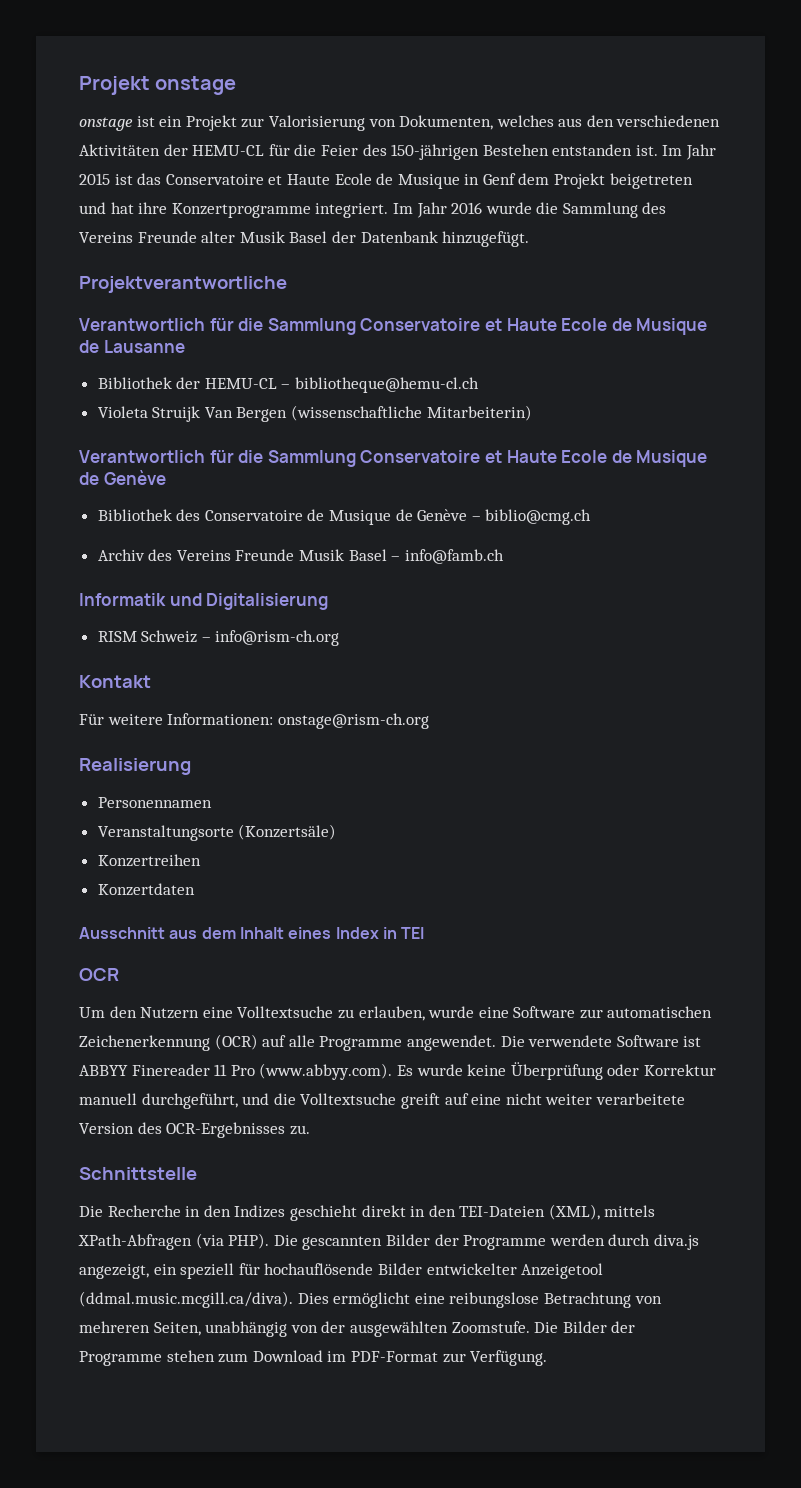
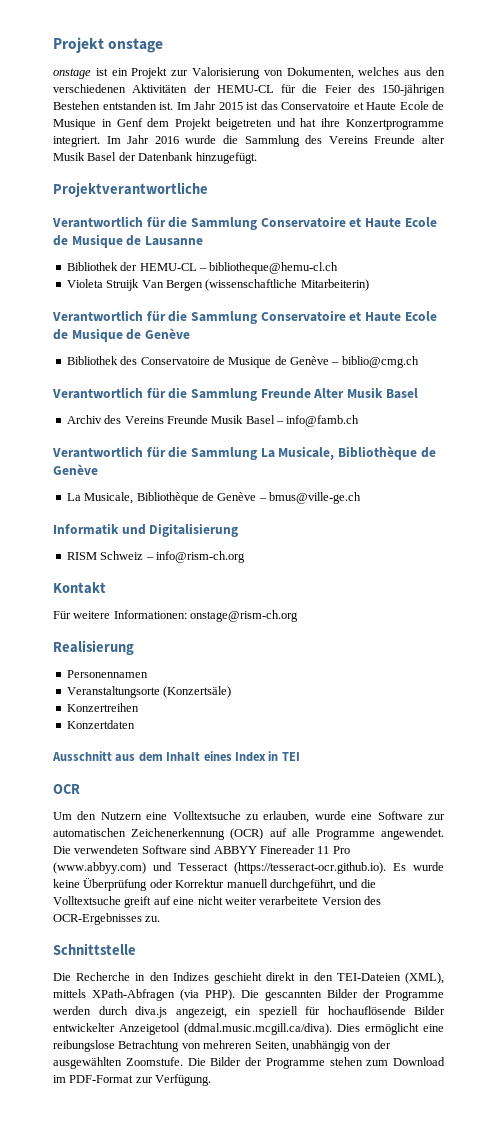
(592, 517) none -> [52,387,418,401] // Verantwortlich für die Sammlung Freunde Alter Musik Basel
(504, 556) none -> [52,446,436,460] [53,464,98,475] [66,492,361,504] // Verantwortlich für die Sammlung La Musicale, Bibliothèque de Genève // La Musicale, Bibliothèque de Genève – bmus@ville-ge.ch
[528,1035,702,1047] verwendete Software ist -> [74,845,212,854] verwendeten Software sind
[259,1063,393,1080] (www.abbyy.com). -> [53,862,386,874] (www.abbyy.com) und Tesseract (https://tesseract-ocr.github.io).

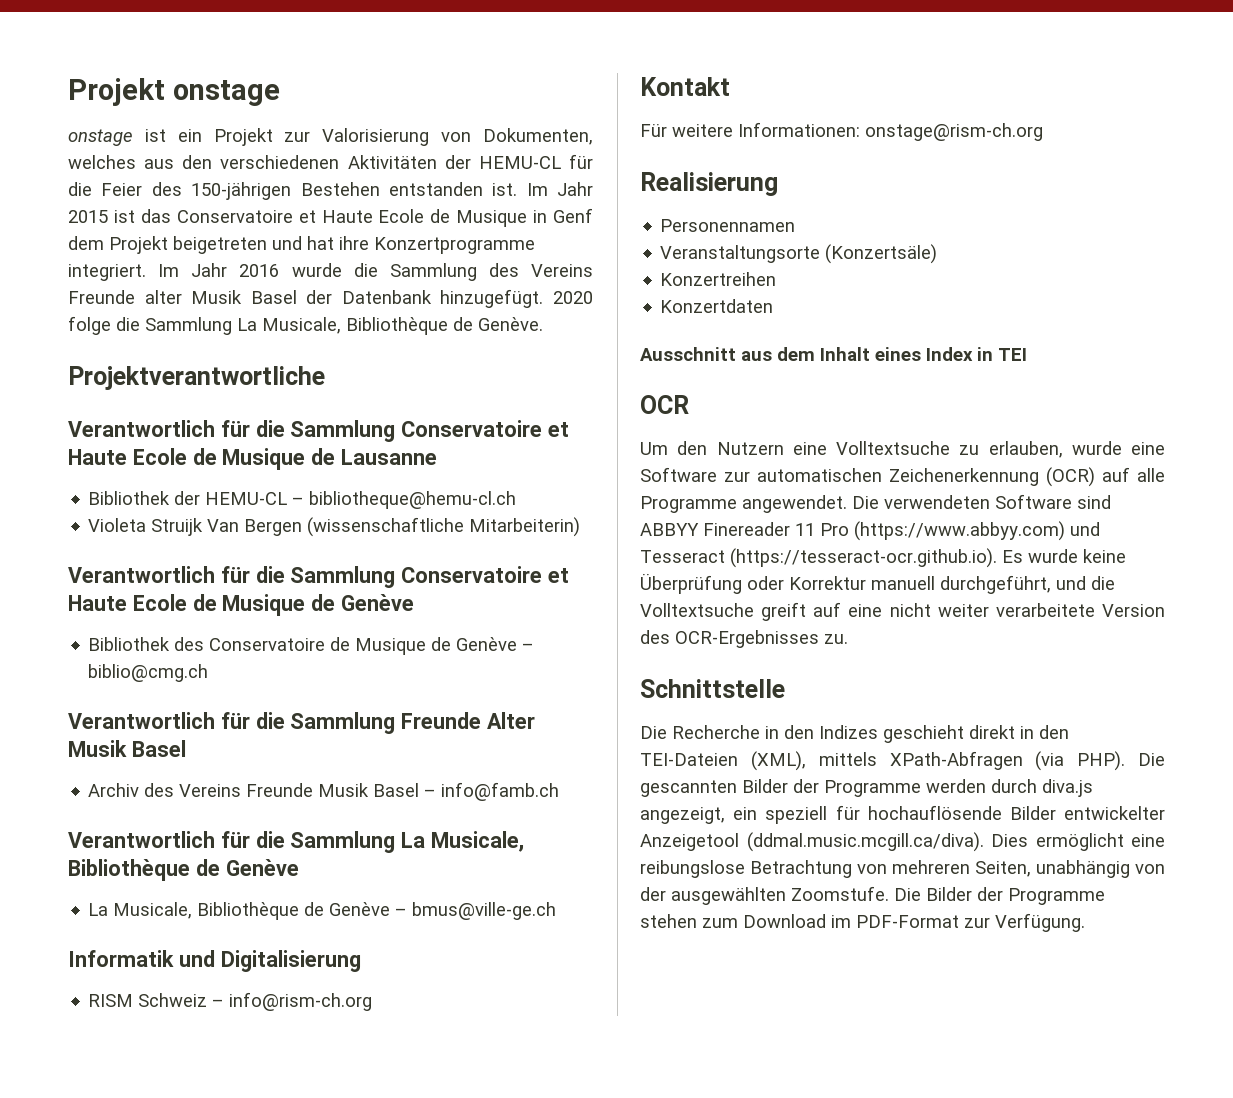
(257, 158) none -> [553,291,593,304] [68,316,543,335] 2020 folge die Sammlung La Musicale, Bibliothèque de Genève.
[53,862,146,874] (www.abbyy.com) -> [854,521,1065,541] (https://www.abbyy.com)

